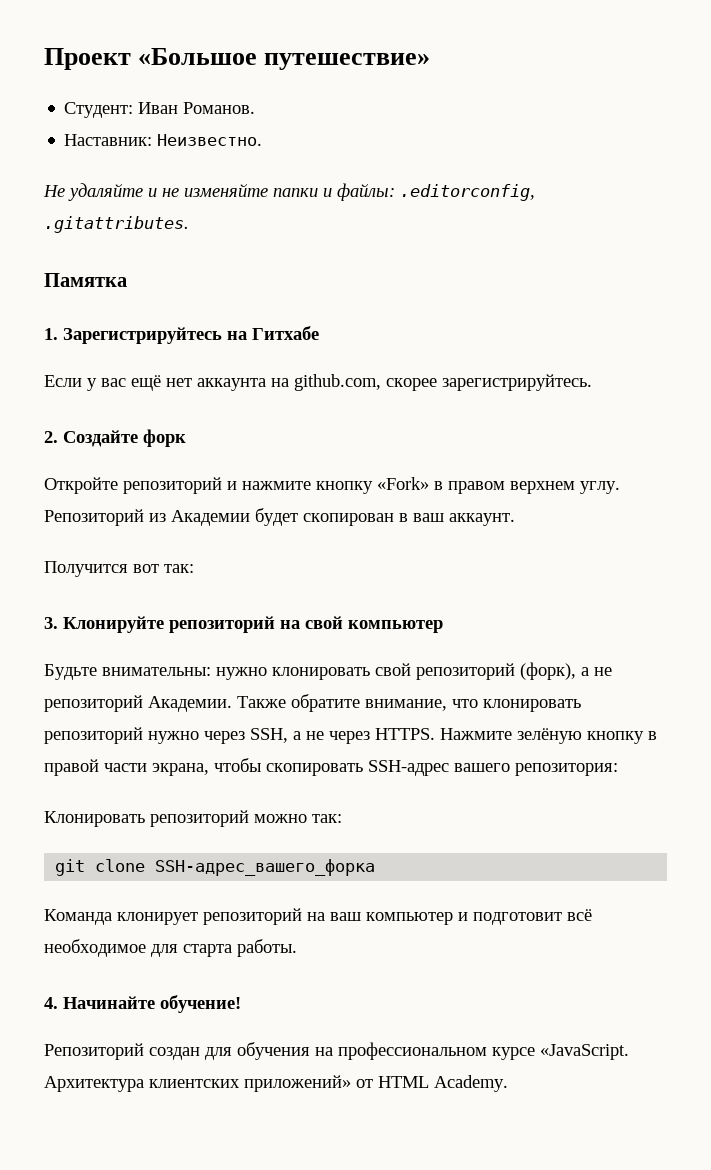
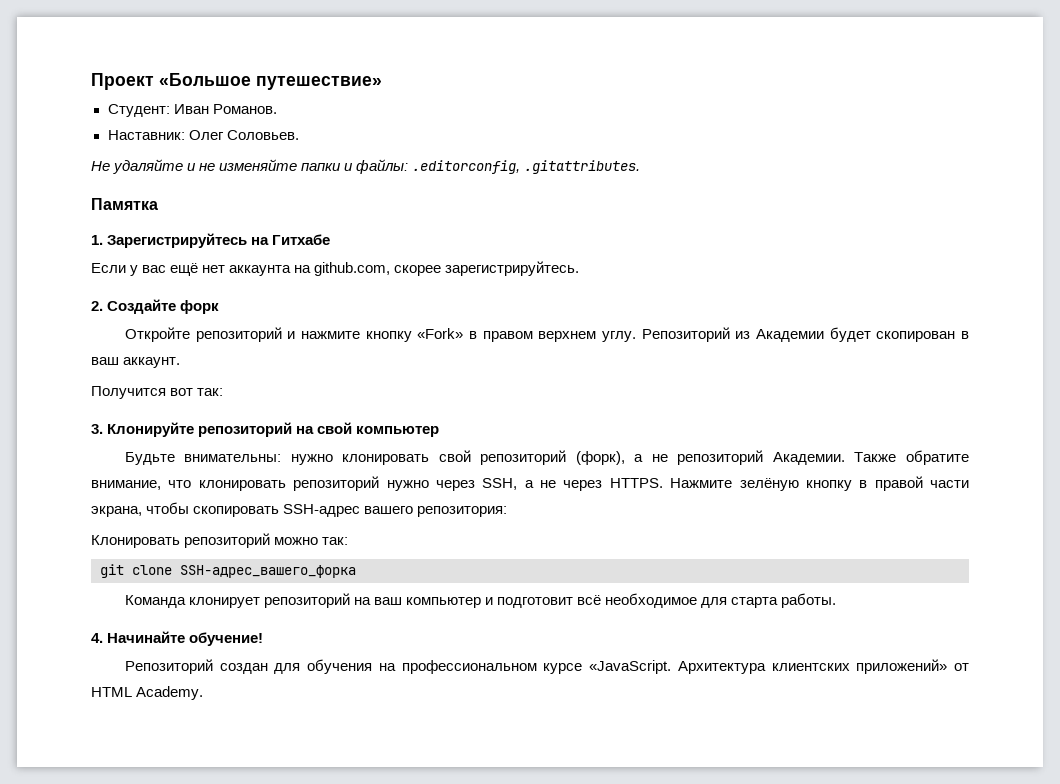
[157,134,263,146] Неизвестно. -> [188,130,299,140] Олег Соловьев.

